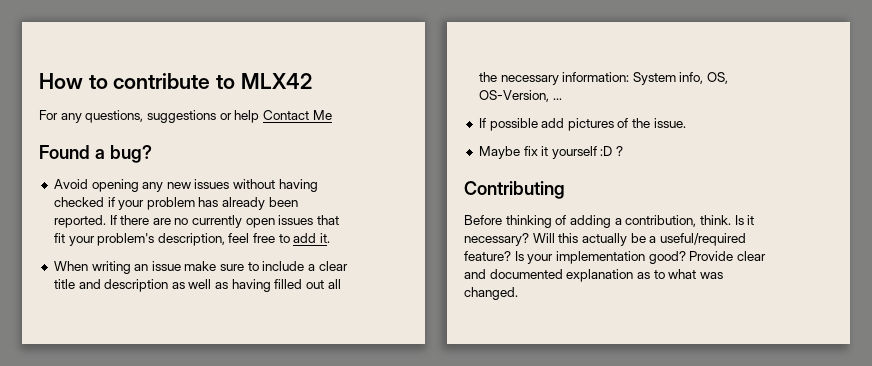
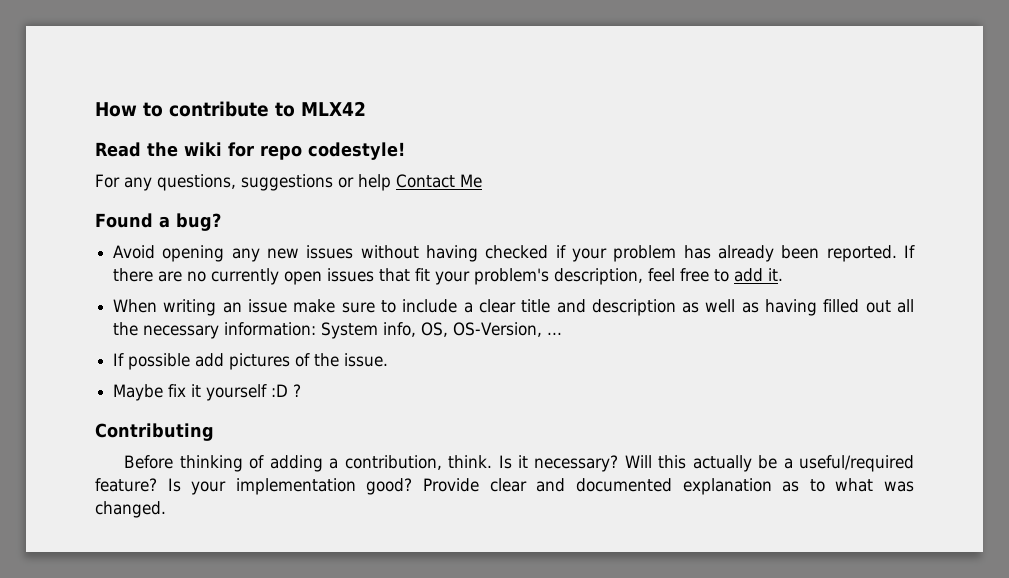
(312, 81) none -> [95,142,405,160] // Read the wiki for repo codestyle!

